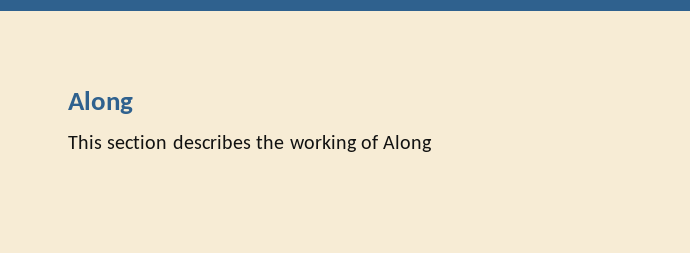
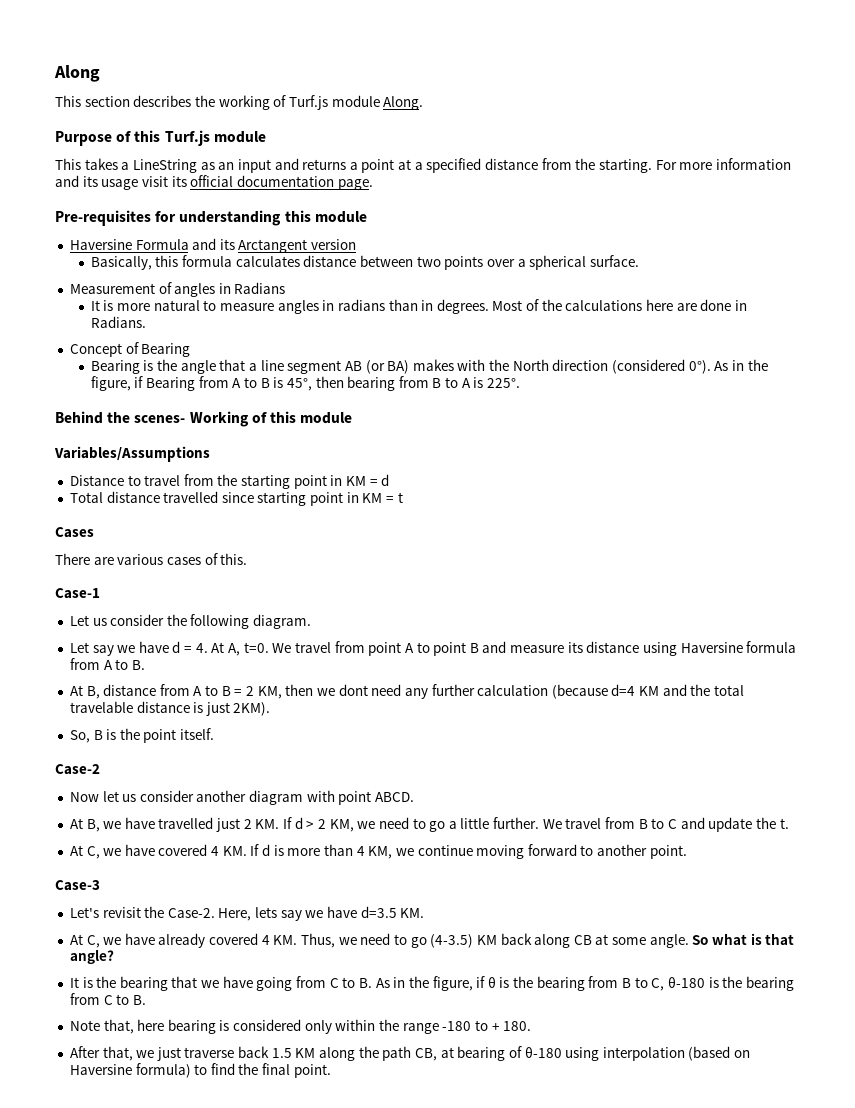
[383,135,433,152] Along -> [288,95,424,110] [55,130,266,146] [55,158,791,173] [55,175,373,190] [55,210,367,226] [69,238,357,253] [90,255,639,270] [69,282,286,297] [90,299,747,314] [90,316,146,328] [69,342,191,357] [90,359,768,374] [90,376,521,391] [55,411,353,427] [54,446,210,462] [69,474,390,489] [69,491,403,506] [55,527,94,538] [55,553,248,565] [55,588,100,599] [69,614,312,629] [69,641,797,656] [69,658,145,670] [69,684,745,699] [69,701,271,716] [69,728,215,743] [55,764,100,775] [69,790,415,805] [69,817,789,832] [69,844,687,859] [55,880,100,891] [69,906,425,921] [69,933,795,948] [69,950,114,964] [69,976,794,991] [69,993,146,1005] [69,1019,532,1034] [69,1046,751,1061] [69,1063,331,1078] Turf.js module Along. // Purpose of this Turf.js module // This takes a LineString as an input and returns a point at a specified distance from the starting. For more information and its usage visit its official documentation page. // Pre-requisites for understanding this module // Haversine Formula and its Arctangent version // Basically, this formula calculates distance between two points over a spherical surface. // Measurement of angles in Radians // It is more natural to measure angles in radians than in degrees. Most of the calculations here are done in Radians. // Concept of Bearing // Bearing is the angle that a line segment AB (or BA) makes with the North direction (considered 0°). As in the figure, if Bearing from A to B is 45°, then bearing from B to A is 225°. // Behind the scenes- Working of this module // Variables/Assumptions // Distance to travel from the starting point in KM = d // Total distance travelled since starting point in KM = t // Cases // There are various cases of this. // Case-1 // Let us consider the following diagram. // Let say we have d = 4. At A, t=0. We travel from point A to point B and measure its distance using Haversine formula from A to B. // At B, distance from A to B = 2 KM, then we dont need any further calculation (because d=4 KM and the total travelable distance is just 2KM). // So, B is the point itself. // Case-2 // Now let us consider another diagram with point ABCD. // At B, we have travelled just 2 KM. If d > 2 KM, we need to go a little further. We travel from B to C and update the t. // At C, we have covered 4 KM. If d is more than 4 KM, we continue moving forward to another point. // Case-3 // Let's revisit the Case-2. Here, lets say we have d=3.5 KM. // At C, we have already covered 4 KM. Thus, we need to go (4-3.5) KM back along CB at some angle. So what is that angle? // It is the bearing that we have going from C to B. As in the figure, if θ is the bearing from B to C, θ-180 is the bearing from C to B. // Note that, here bearing is considered only within the range -180 to + 180. // After that, we just traverse back 1.5 KM along the path CB, at bearing of θ-180 using interpolation (based on Haversine formula) to find the final point.

